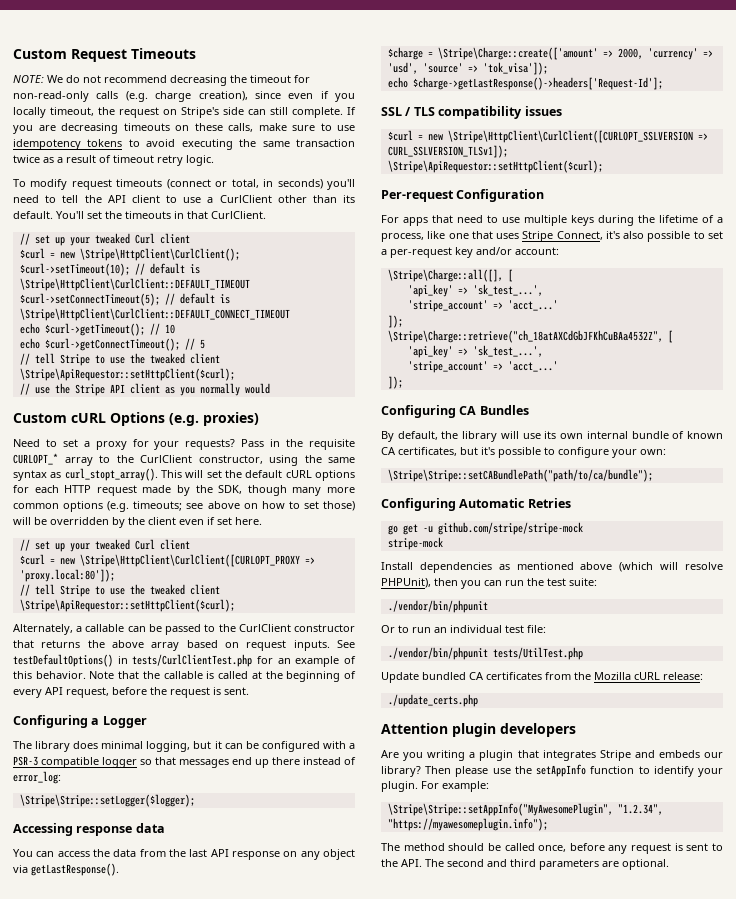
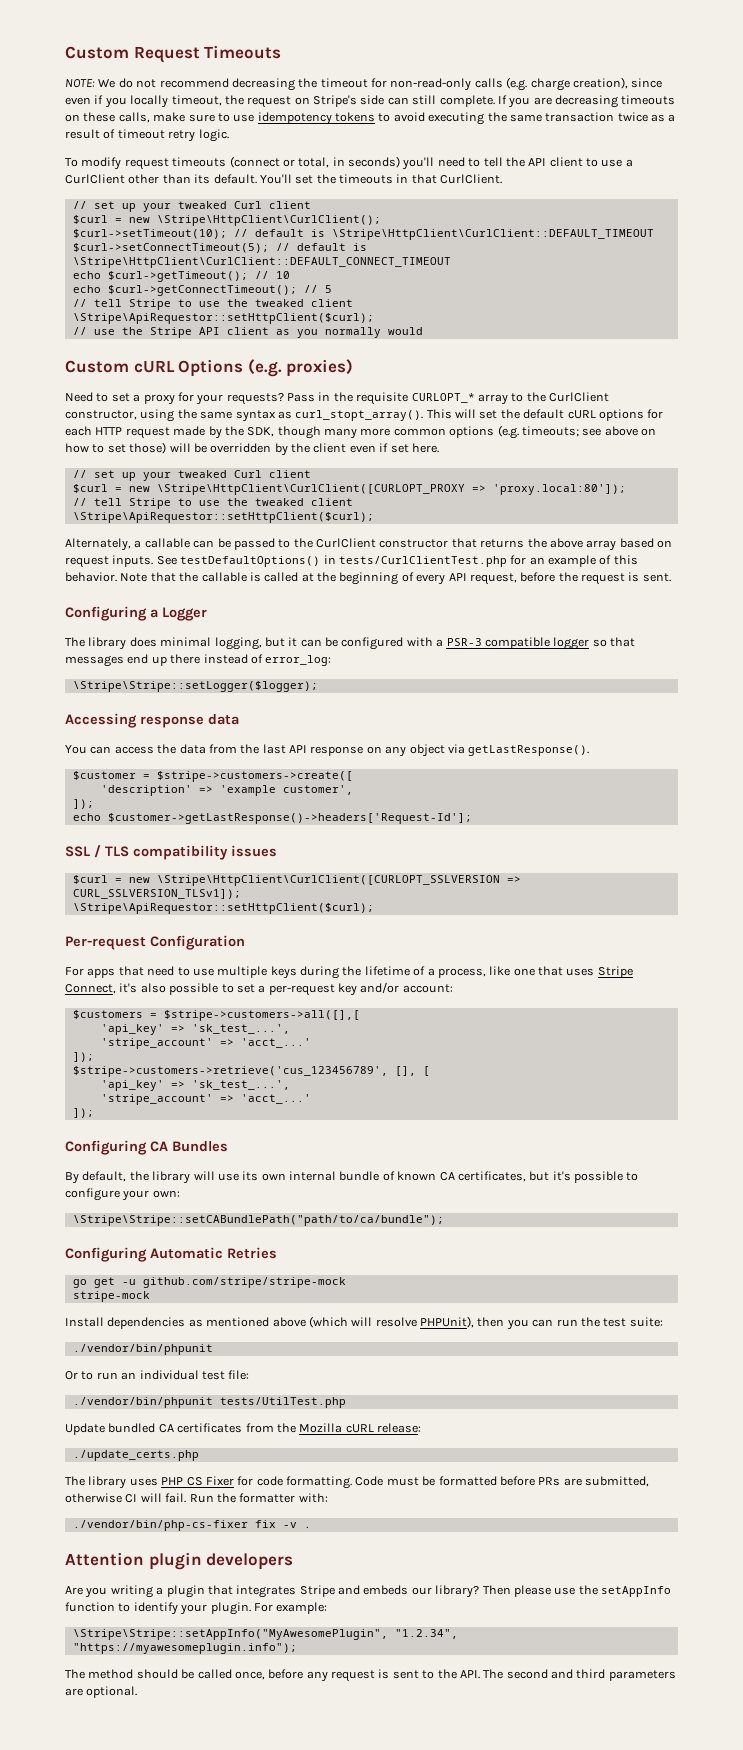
[387,47,713,60] [387,62,548,75] [387,77,663,90] $charge = \Stripe\Charge::create(['amount' => 2000, 'currency' => 'usd', 'source' => 'tok_visa']); // echo $charge->getLastResponse()->headers['Request-Id']; -> [72,771,353,782] [100,785,353,796] [72,799,94,809] [72,813,472,824] $customer = $stripe->customers->create([ // 'description' => 'example customer', // ]); // echo $customer->getLastResponse()->headers['Request-Id'];
[387,269,513,282] [407,284,543,297] [407,300,558,312] [387,315,403,328] [387,330,663,343] \Stripe\Charge::all([], [ // 'api_key' => 'sk_test_...', // 'stripe_account' => 'acct_...' // ]); // \Stripe\Charge::retrieve("ch_18atAXCdGbJFKhCuBAa4532Z", -> [72,1010,360,1021] [100,1024,290,1035] [100,1038,311,1049] [72,1052,94,1062] [72,1066,416,1077] $customers = $stripe->customers->all([],[ // 'api_key' => 'sk_test_...', // 'stripe_account' => 'acct_...' // ]); // $stripe->customers->retrieve('cus_123456789', [],
(478, 700) none -> [65,1476,649,1489] [65,1493,328,1503] [72,1520,311,1531] // The library uses PHP CS Fixer for code formatting. Code must be formatted before PRs are submitted, otherwise CI will fail. Run the formatter with: // ./vendor/bin/php-cs-fixer fix -v .

